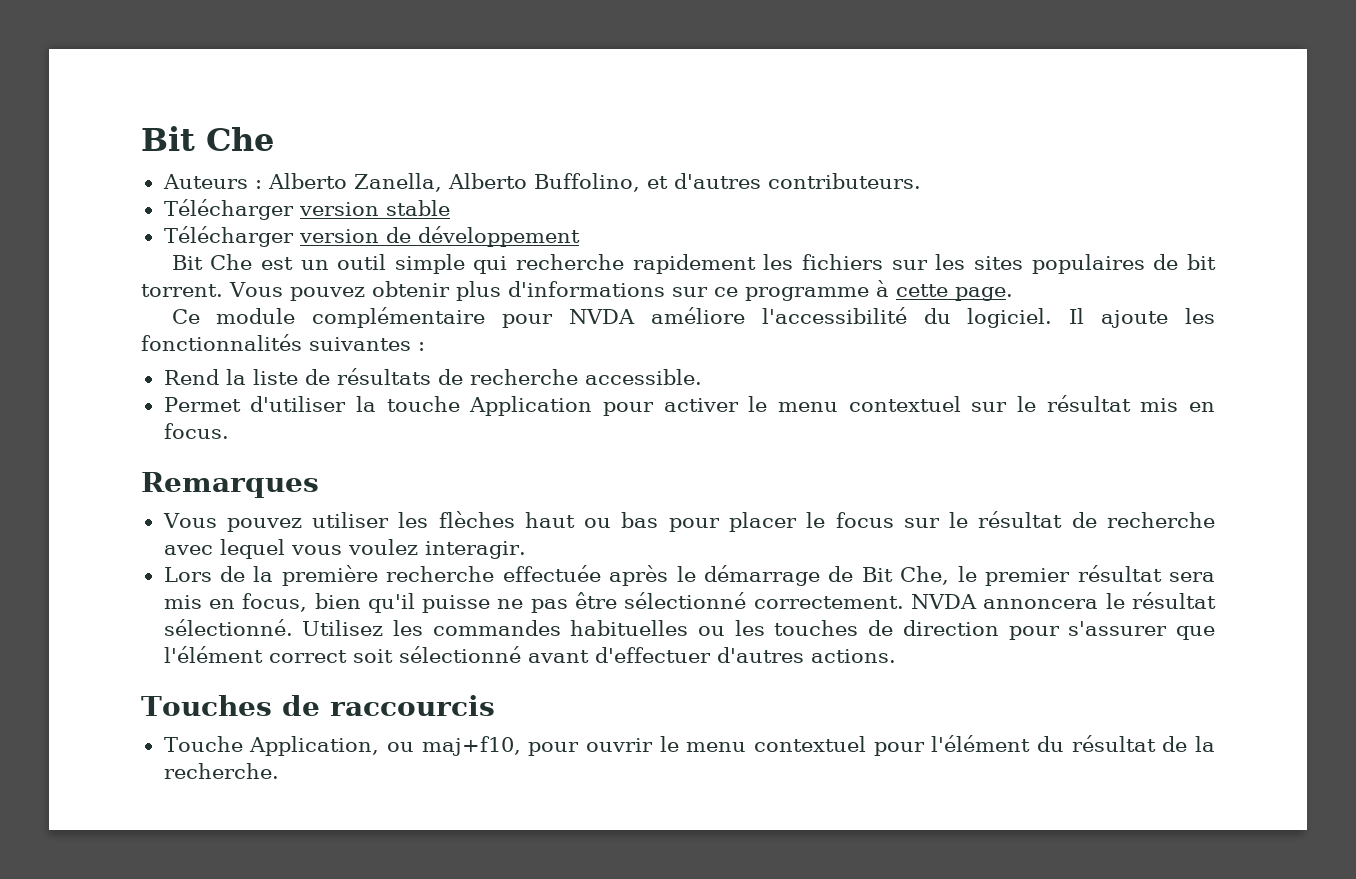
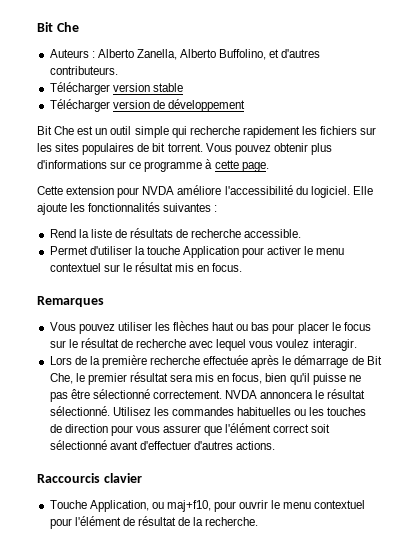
[171,307,486,328] Ce module complémentaire -> [37,186,115,195] Cette extension
[1069,308,1085,324] Il -> [352,186,373,195] Elle
[1068,621,1168,636] s'assurer -> [135,425,202,433] vous assurer
[141,695,495,716] Touches de raccourcis -> [37,473,142,483] Raccourcis clavier
[1036,736,1064,752] du -> [122,517,135,526] de

